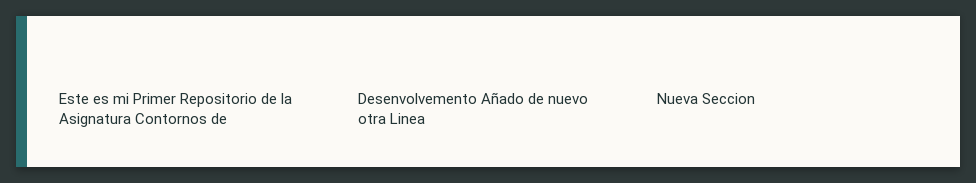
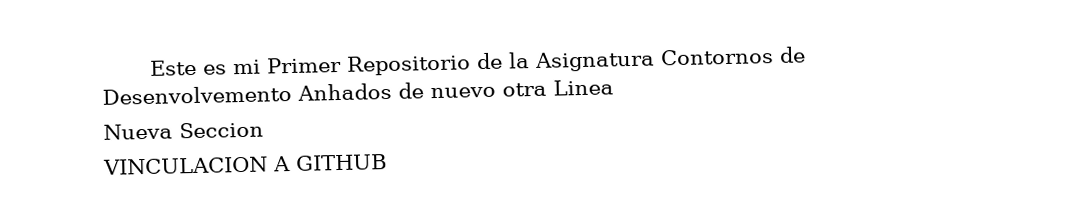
[481,92,525,104] Añado -> [297,82,392,101] Anhados
(756, 98) none -> [103,154,387,175] // VINCULACION A GITHUB

